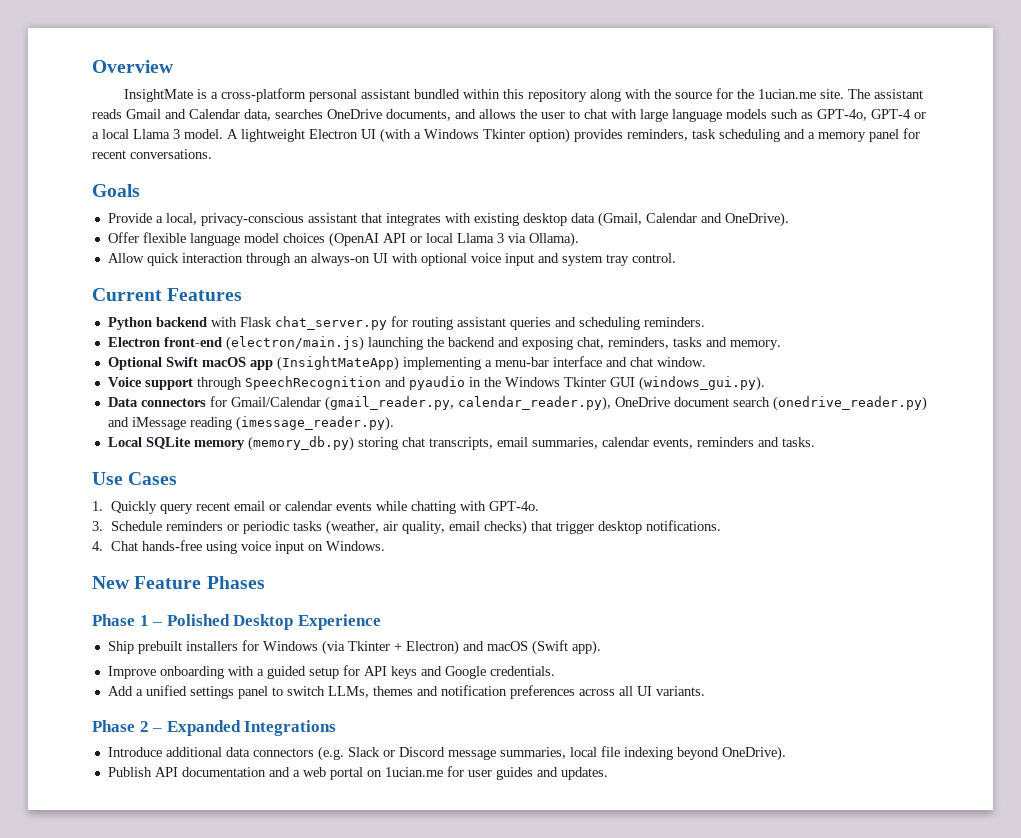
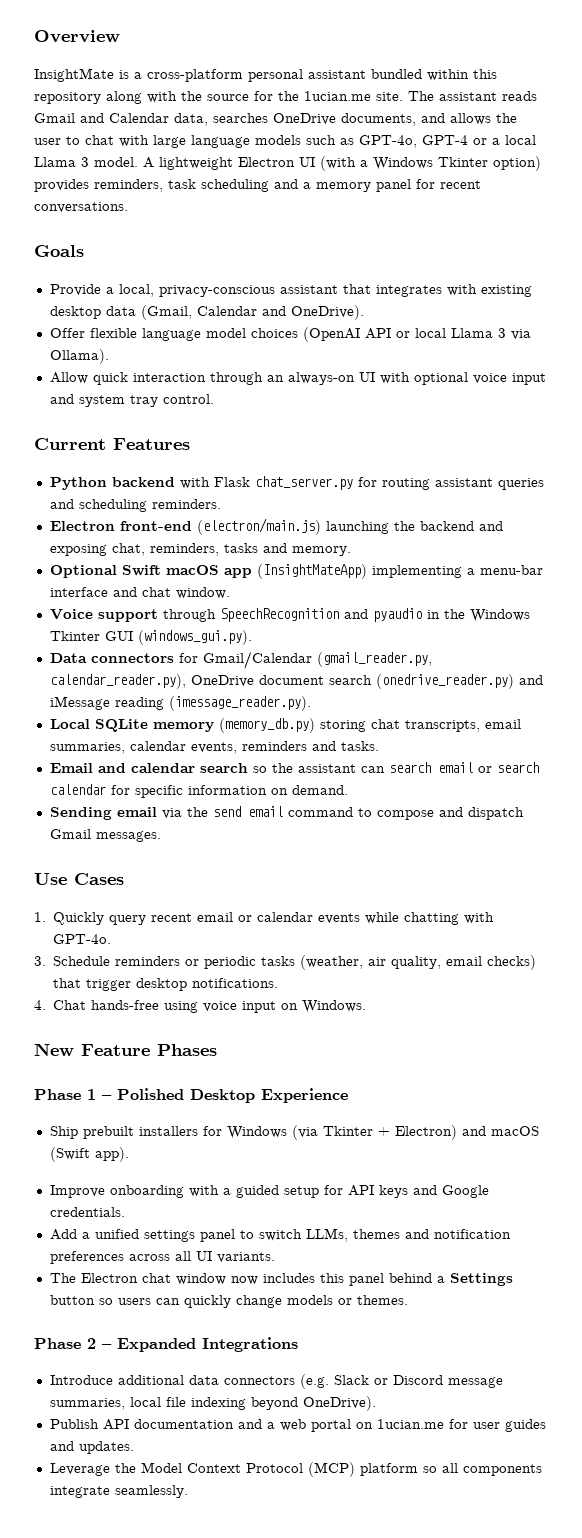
(815, 442) none -> [49,762,539,773] [49,784,348,798] [49,806,524,820] [49,829,161,842] // Email and calendar search so the assistant can search email or search calendar for specific information on demand. // Sending email via the send email command to compose and dispatch Gmail messages.
(705, 691) none -> [49,1273,513,1286] [49,1295,408,1308] // The Electron chat window now includes this panel behind a Settings button so users can quickly change models or themes.
(608, 773) none -> [49,1462,542,1477] [49,1485,188,1498] // Leverage the Model Context Protocol (MCP) platform so all components integrate seamlessly.

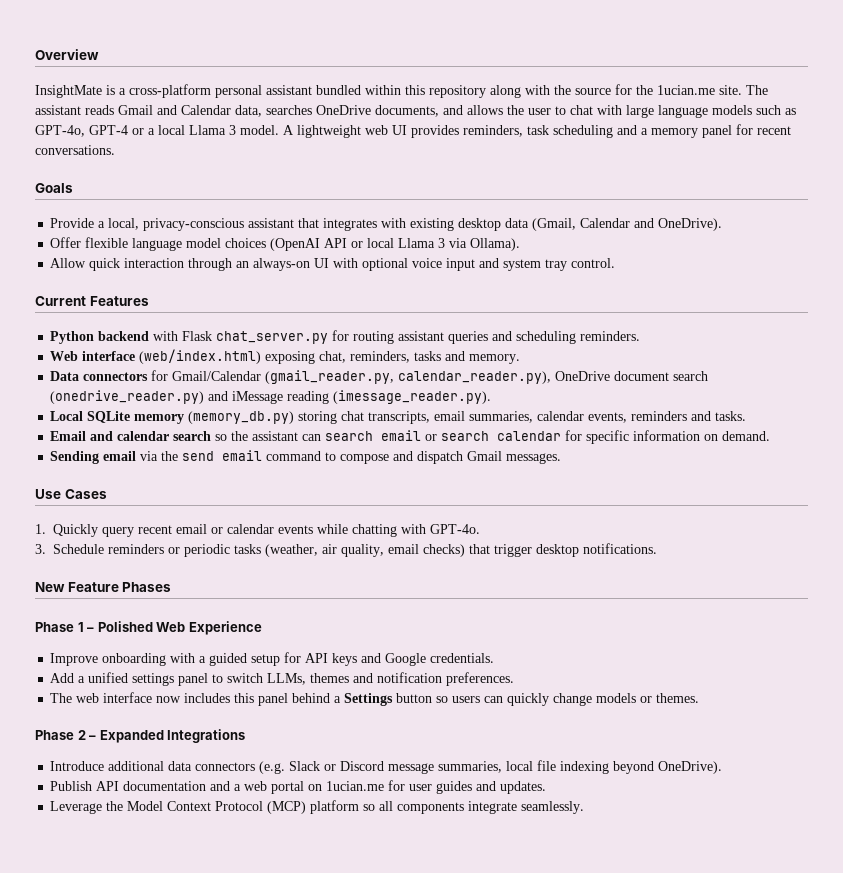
[238,156,541,171] Electron UI (with a Windows Tkinter option) -> [365,125,407,135] web UI
[49,518,503,535] Electron front‑end (electron/main.js) launching the backend and -> [50,349,262,364] Web interface (web/index.html)
[49,564,543,579] [49,587,230,599] [49,608,530,622] [49,630,252,645] // Optional Swift macOS app (InsightMateApp) implementing a menu‑bar interface and chat window. // Voice support through SpeechRecognition and pyaudio in the Windows Tkinter GUI (windows_gui.py). -> (521, 359) none
[34,1000,367,1013] // 4. Chat hands‑free using voice input on Windows. -> (657, 548) none
[190,1089,255,1103] Desktop -> [156,622,186,632] Web
[49,1125,539,1140] [49,1147,129,1162] // Ship prebuilt installers for Windows (via Tkinter + Electron) and macOS (Swift app). -> (262, 628) none
[49,1251,275,1264] [49,1273,226,1285] preferences across all UI variants. // The Electron chat window -> [446,672,515,686] [50,692,153,703] preferences. // The web interface

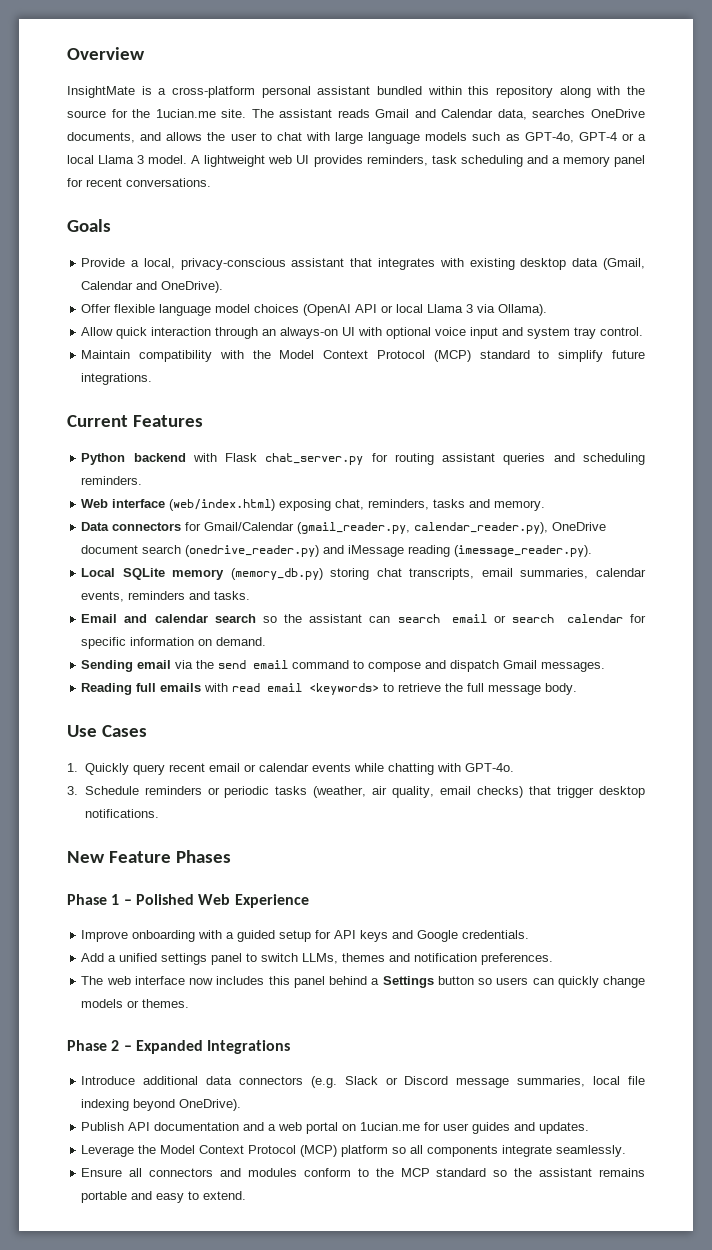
(616, 263) none -> [81,350,646,362] [81,373,153,385] // Maintain compatibility with the Model Context Protocol (MCP) standard to simplify future integrations.
(562, 458) none -> [81,683,578,695] // Reading full emails with read email <keywords> to retrieve the full message body.
(585, 807) none -> [81,1168,645,1177] [81,1191,247,1203] // Ensure all connectors and modules conform to the MCP standard so the assistant remains portable and easy to extend.

